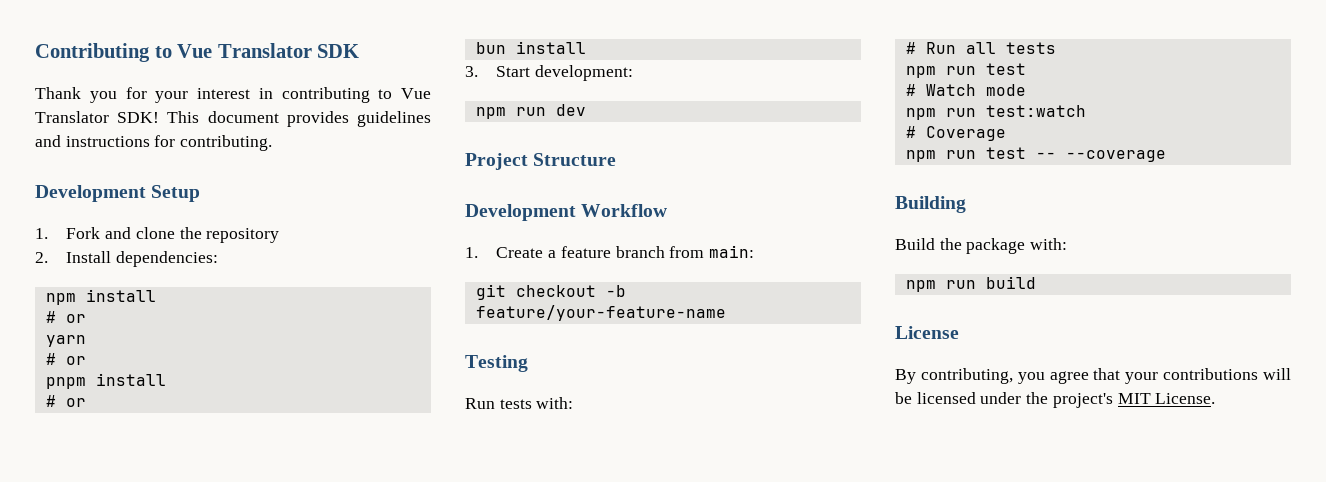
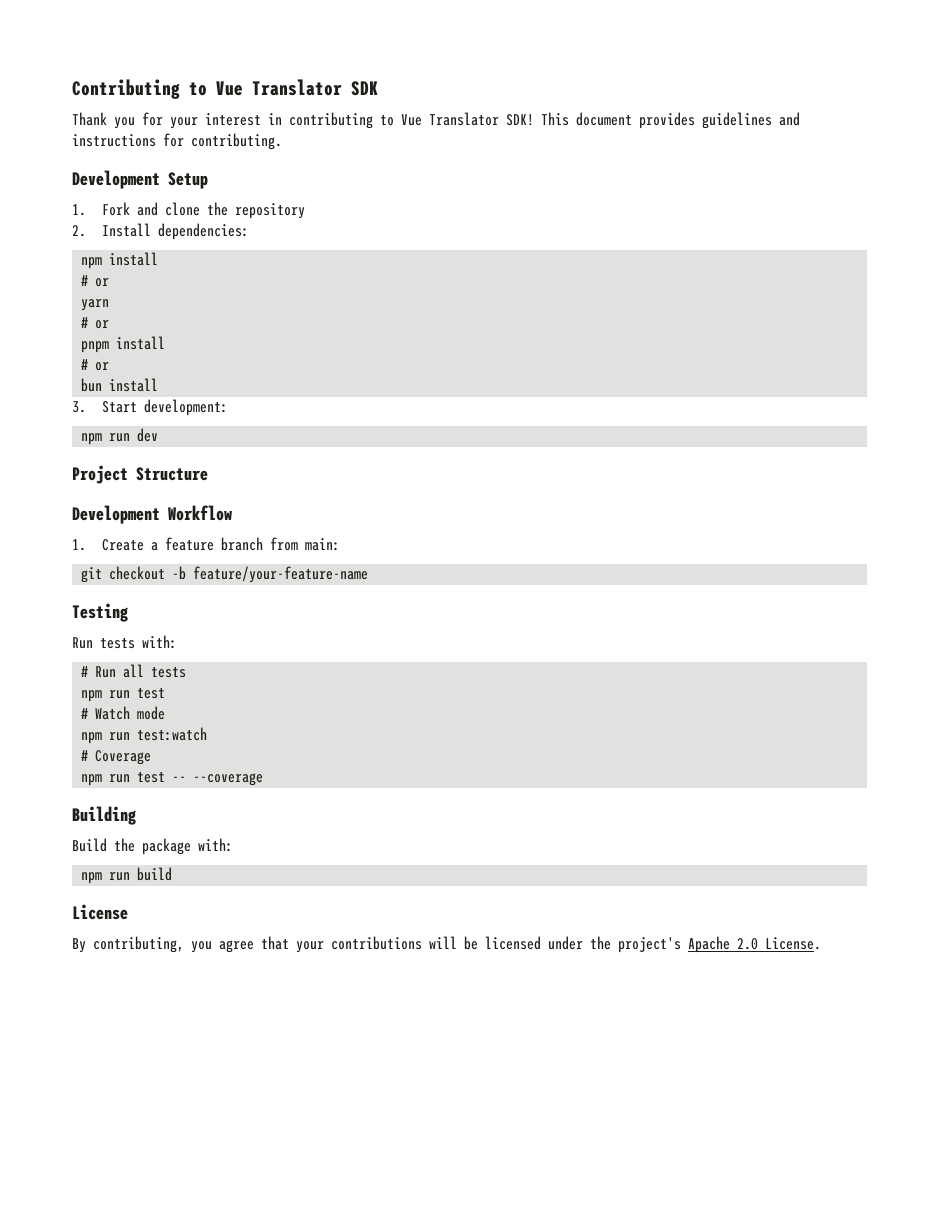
[1117,393,1151,404] MIT -> [688,936,758,953] Apache 2.0

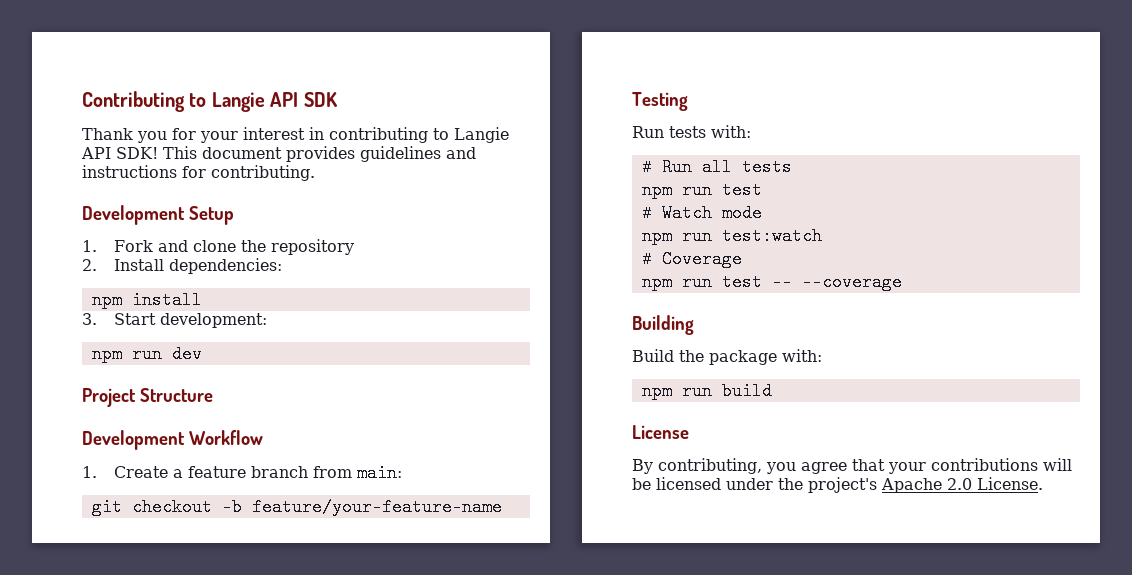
[216,79,342,96] Vue Translator -> [211,92,299,112] Langie API
[401,112,499,126] Vue Translator -> [454,127,509,143] [81,147,111,159] Langie API
[81,275,110,287] [81,299,110,311] [81,317,110,329] [81,336,166,353] [81,359,110,371] [81,378,159,392] // # or // yarn // # or // pnpm install // # or // bun install -> (202, 300) none

